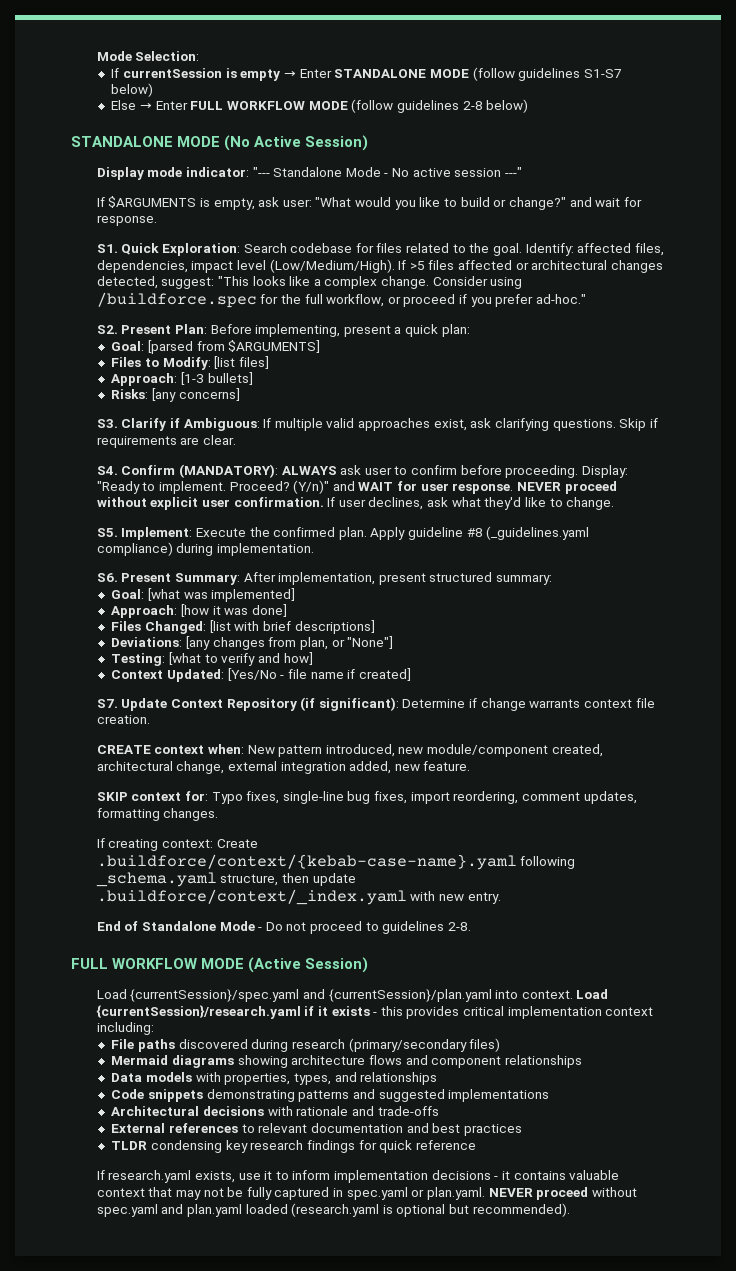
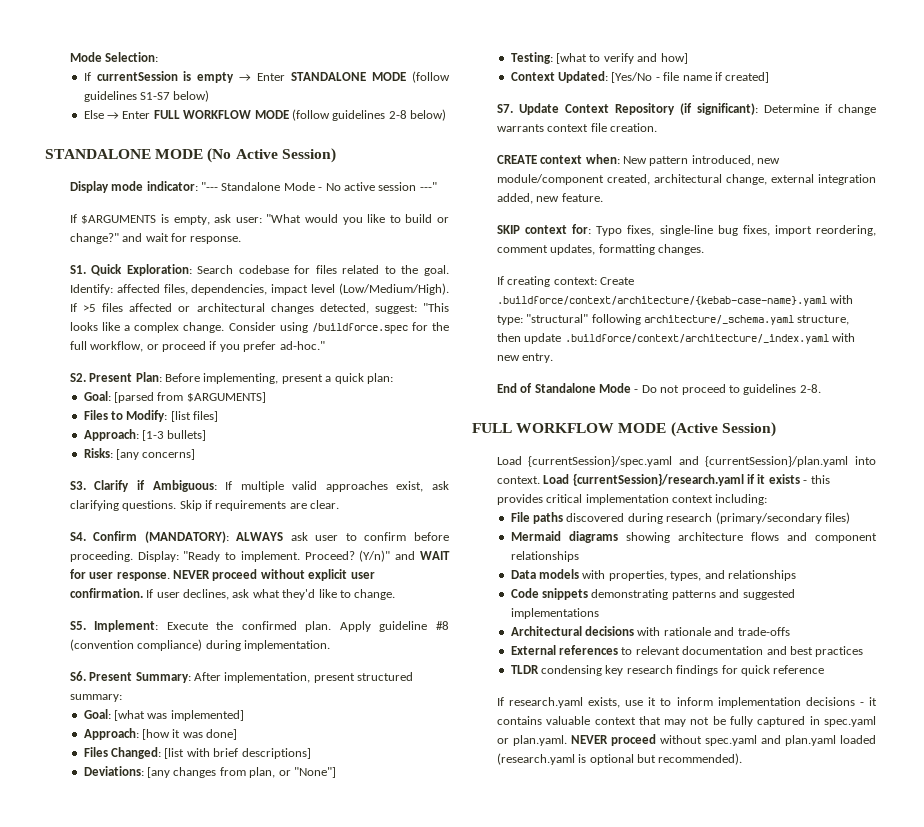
[486,526,590,540] (_guidelines.yaml -> [69,639,134,651] (convention
[96,854,576,870] [95,872,217,887] .buildforce/context/{kebab-case-name}.yaml following _schema.yaml -> [496,295,854,306] [496,314,795,325] .buildforce/context/architecture/{kebab-case-name}.yaml with type: "structural" following architecture/_schema.yaml
[96,889,407,905] .buildforce/context/_index.yaml -> [564,334,829,344] .buildforce/context/architecture/_index.yaml

